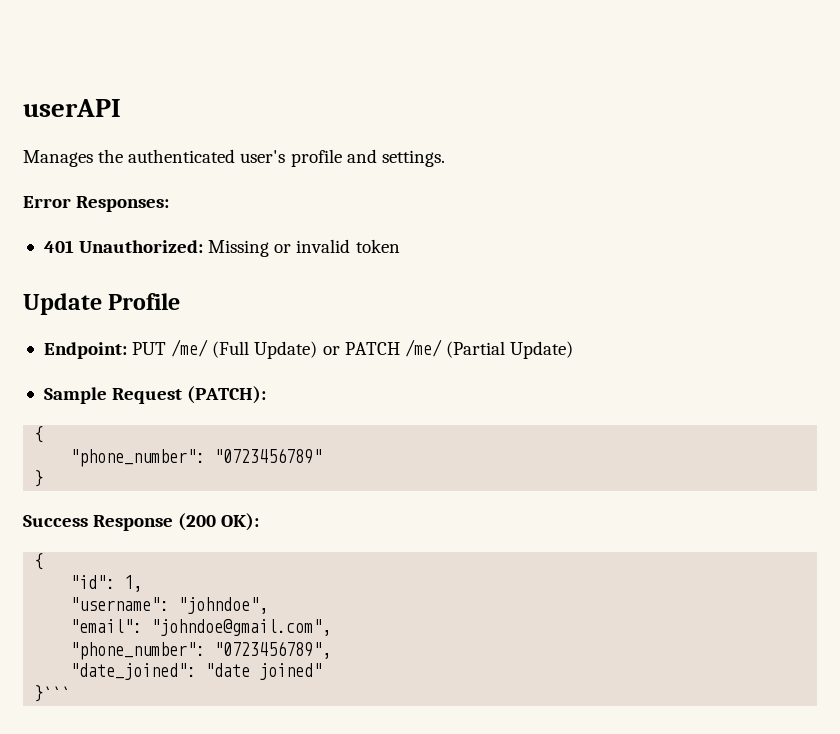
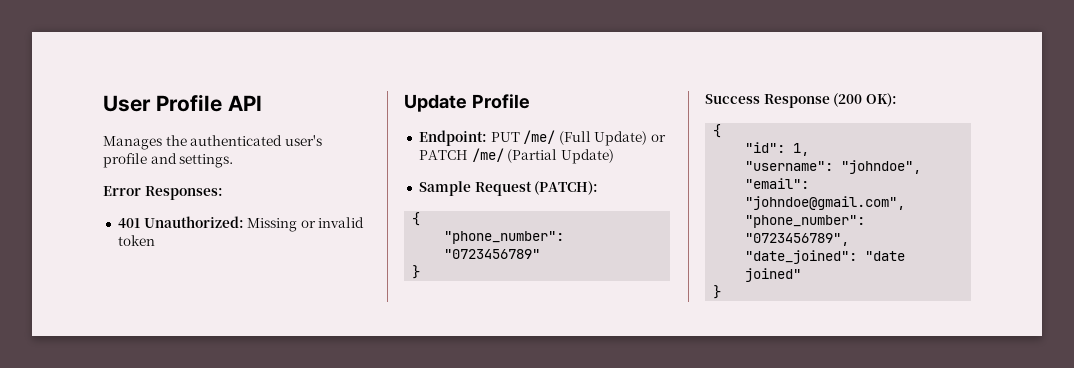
[23,99,121,117] userAPI -> [103,94,262,112] User Profile API
[34,685,71,702] }``` -> [713,285,722,299] }

